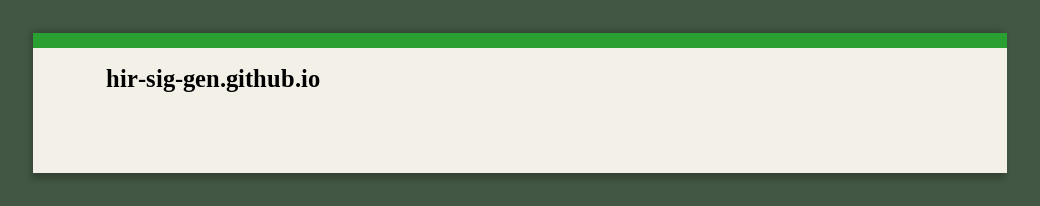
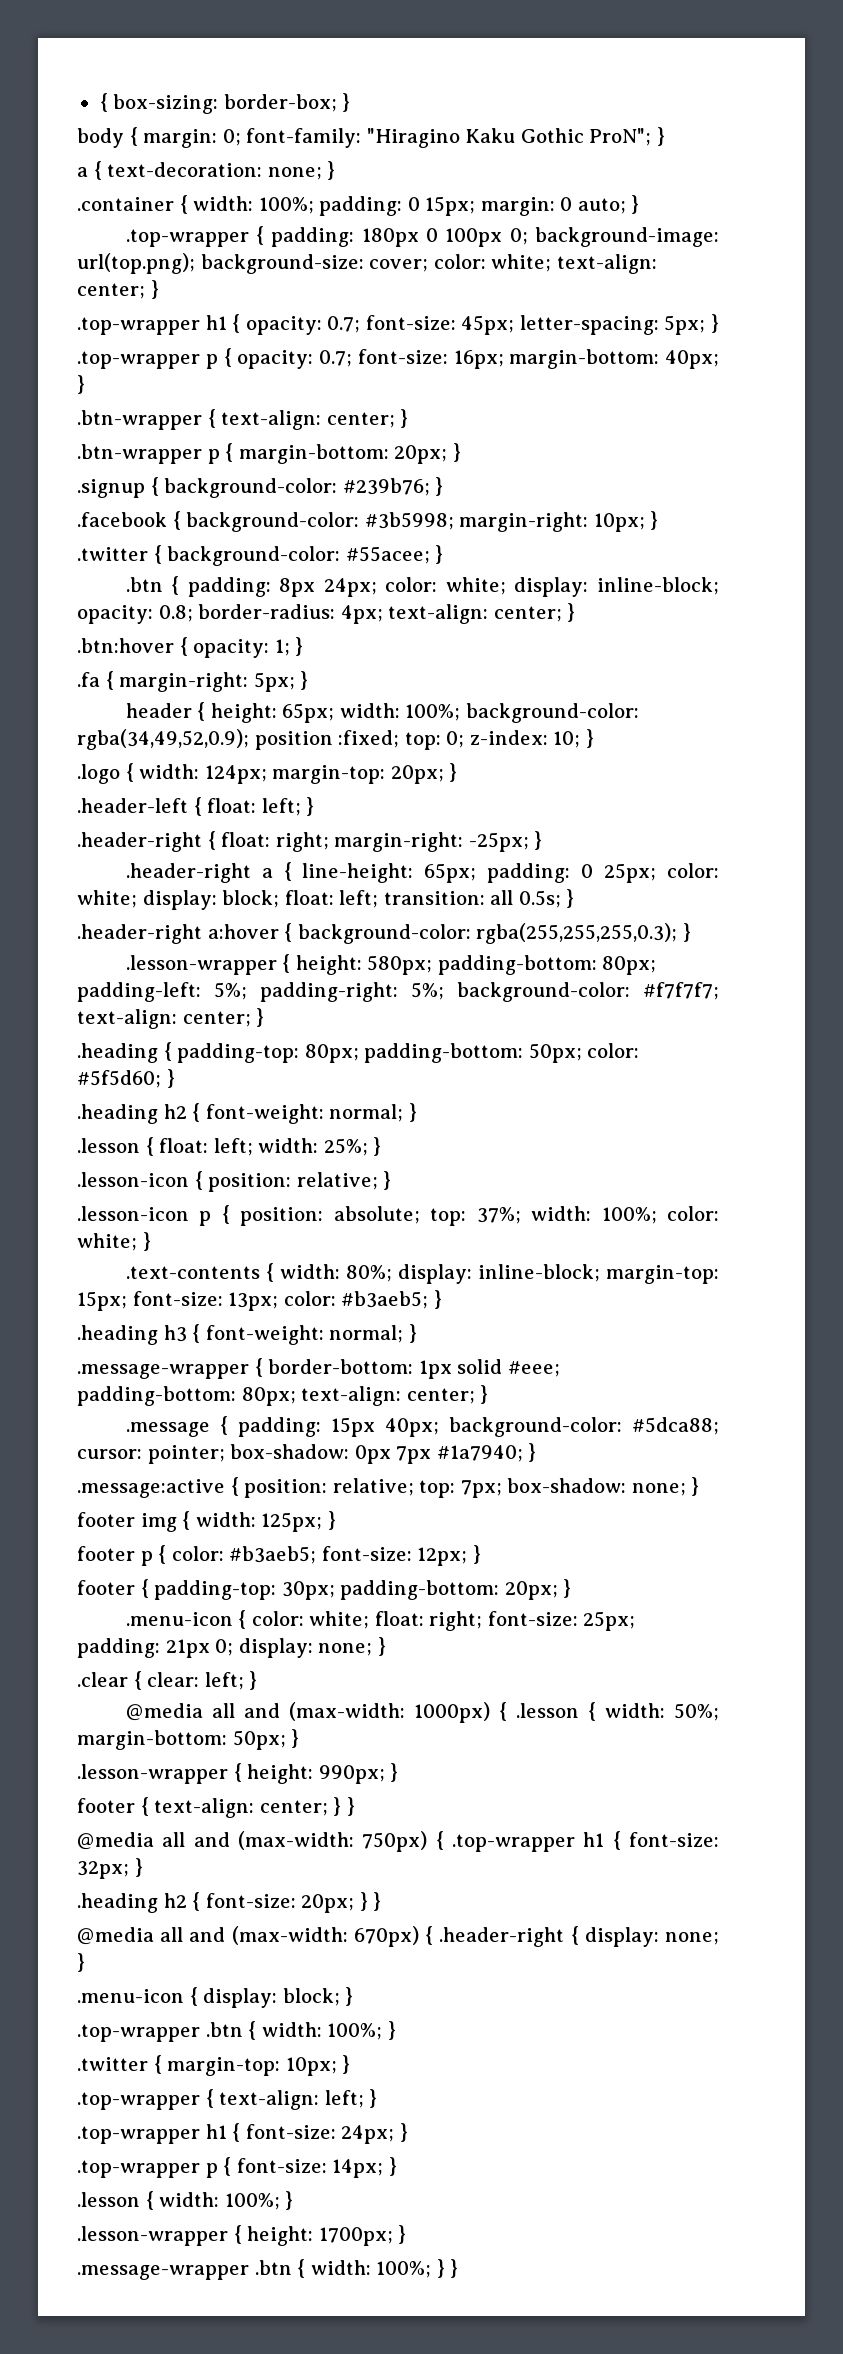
[106,69,320,92] hir-sig-gen.github.io -> [99,93,351,114] [77,127,665,148] [77,161,336,180] [77,195,640,216] [125,226,719,247] [77,253,657,274] [77,280,159,299] [77,314,719,335] [77,348,719,369] [77,375,85,394] [77,409,409,430] [77,443,461,464] [77,477,444,498] [77,511,659,532] [77,545,444,566] [125,576,719,597] [77,603,576,624] [77,637,304,658] [77,671,309,692] [125,702,639,723] [77,729,594,750] [77,763,458,784] [77,797,315,816] [77,831,543,852] [125,862,720,883] [77,889,575,910] [77,923,691,944] [125,954,657,975] [77,982,719,1002] [77,1008,265,1029] [77,1042,640,1063] [77,1069,175,1088] [77,1103,417,1124] [77,1137,382,1156] [77,1171,392,1192] [77,1205,720,1226] [77,1232,151,1251] [125,1263,719,1284] [77,1290,442,1311] [77,1324,417,1345] [77,1358,560,1379] [77,1385,489,1406] [125,1416,719,1437] [77,1443,537,1464] [77,1477,700,1498] [77,1511,336,1532] [77,1545,481,1566] [77,1579,572,1600] [125,1610,636,1631] [77,1637,386,1658] [77,1671,258,1690] [125,1702,720,1723] [77,1729,300,1750] [77,1763,399,1784] [77,1797,355,1818] [77,1831,719,1852] [77,1858,143,1879] [77,1892,382,1913] [77,1926,719,1947] [77,1953,85,1972] [77,1987,354,2008] [77,2021,396,2042] [77,2055,351,2076] [77,2089,378,2110] [77,2123,408,2144] [77,2157,397,2178] [77,2191,294,2210] [77,2225,407,2246] [77,2259,459,2280] { box-sizing: border-box; } // body { margin: 0; font-family: "Hiragino Kaku Gothic ProN"; } // a { text-decoration: none; } // .container { width: 100%; padding: 0 15px; margin: 0 auto; } // .top-wrapper { padding: 180px 0 100px 0; background-image: url(top.png); background-size: cover; color: white; text-align: center; } // .top-wrapper h1 { opacity: 0.7; font-size: 45px; letter-spacing: 5px; } // .top-wrapper p { opacity: 0.7; font-size: 16px; margin-bottom: 40px; } // .btn-wrapper { text-align: center; } // .btn-wrapper p { margin-bottom: 20px; } // .signup { background-color: #239b76; } // .facebook { background-color: #3b5998; margin-right: 10px; } // .twitter { background-color: #55acee; } // .btn { padding: 8px 24px; color: white; display: inline-block; opacity: 0.8; border-radius: 4px; text-align: center; } // .btn:hover { opacity: 1; } // .fa { margin-right: 5px; } // header { height: 65px; width: 100%; background-color: rgba(34,49,52,0.9); position :fixed; top: 0; z-index: 10; } // .logo { width: 124px; margin-top: 20px; } // .header-left { float: left; } // .header-right { float: right; margin-right: -25px; } // .header-right a { line-height: 65px; padding: 0 25px; color: white; display: block; float: left; transition: all 0.5s; } // .header-right a:hover { background-color: rgba(255,255,255,0.3); } // .lesson-wrapper { height: 580px; padding-bottom: 80px; padding-left: 5%; padding-right: 5%; background-color: #f7f7f7; text-align: center; } // .heading { padding-top: 80px; padding-bottom: 50px; color: #5f5d60; } // .heading h2 { font-weight: normal; } // .lesson { float: left; width: 25%; } // .lesson-icon { position: relative; } // .lesson-icon p { position: absolute; top: 37%; width: 100%; color: white; } // .text-contents { width: 80%; display: inline-block; margin-top: 15px; font-size: 13px; color: #b3aeb5; } // .heading h3 { font-weight: normal; } // .message-wrapper { border-bottom: 1px solid #eee; padding-bottom: 80px; text-align: center; } // .message { padding: 15px 40px; background-color: #5dca88; cursor: pointer; box-shadow: 0px 7px #1a7940; } // .message:active { position: relative; top: 7px; box-shadow: none; } // footer img { width: 125px; } // footer p { color: #b3aeb5; font-size: 12px; } // footer { padding-top: 30px; padding-bottom: 20px; } // .menu-icon { color: white; float: right; font-size: 25px; padding: 21px 0; display: none; } // .clear { clear: left; } // @media all and (max-width: 1000px) { .lesson { width: 50%; margin-bottom: 50px; } // .lesson-wrapper { height: 990px; } // footer { text-align: center; } } // @media all and (max-width: 750px) { .top-wrapper h1 { font-size: 32px; } // .heading h2 { font-size: 20px; } } // @media all and (max-width: 670px) { .header-right { display: none; } // .menu-icon { display: block; } // .top-wrapper .btn { width: 100%; } // .twitter { margin-top: 10px; } // .top-wrapper { text-align: left; } // .top-wrapper h1 { font-size: 24px; } // .top-wrapper p { font-size: 14px; } // .lesson { width: 100%; } // .lesson-wrapper { height: 1700px; } // .message-wrapper .btn { width: 100%; } }

